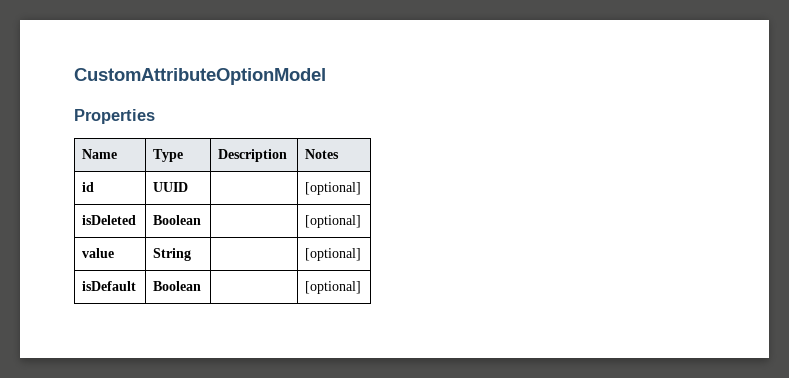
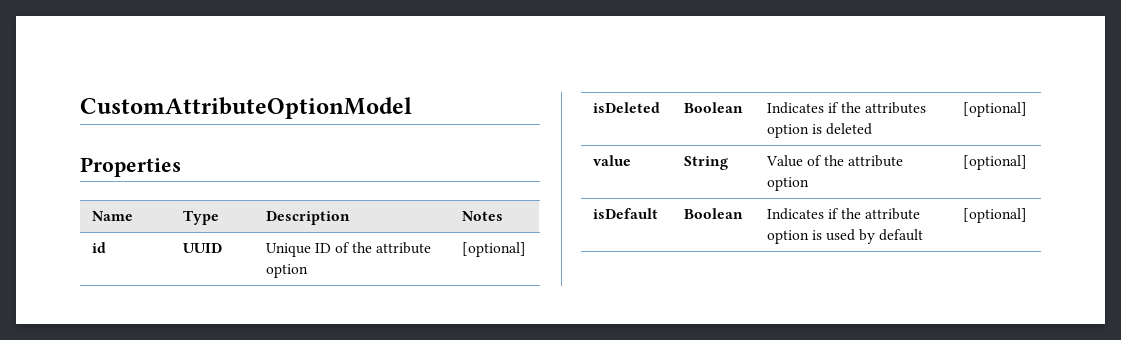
[305,182,362,195] [82,215,137,225] [153,215,202,225] [305,215,362,228] [82,248,115,258] [153,248,192,261] [305,248,362,261] [82,281,137,291] [153,281,202,291] | [optional] // isDeleted | Boolean | | [optional] // value | String | | [optional] // isDefault | Boolean | -> [265,242,432,257] [265,264,308,278] [461,242,526,257] [592,102,660,113] [683,102,743,113] [766,102,927,114] [766,123,873,138] [962,102,1027,117] [592,155,631,166] [683,156,728,170] [765,155,904,167] [766,177,809,191] [962,155,1027,170] [592,208,658,219] [683,208,743,219] [766,208,921,220] [766,229,924,244] Unique ID of the attribute option | [optional] // isDeleted | Boolean | Indicates if the attributes option is deleted | [optional] // value | String | Value of the attribute option | [optional] // isDefault | Boolean | Indicates if the attribute option is used by default

